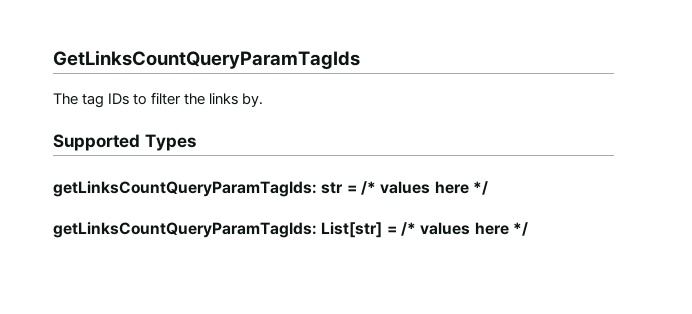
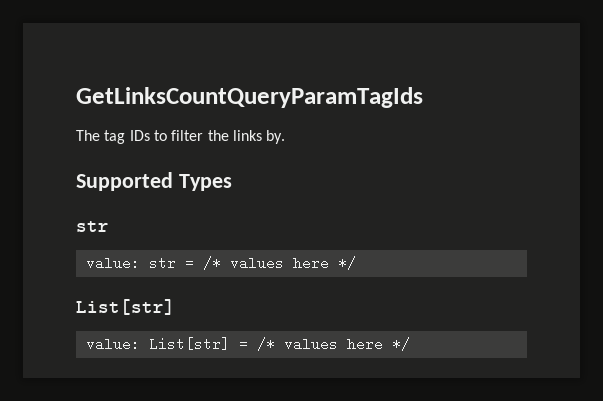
[53,181,317,197] getLinksCountQueryParamTagIds: -> [76,221,109,232] [85,256,140,270] str // value:
[53,222,317,238] getLinksCountQueryParamTagIds: -> [76,299,175,315] [85,337,140,351] List[str] // value:

